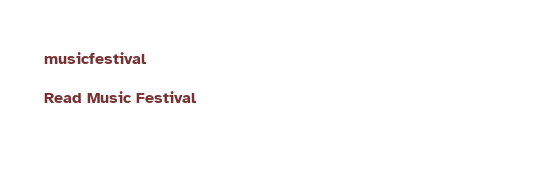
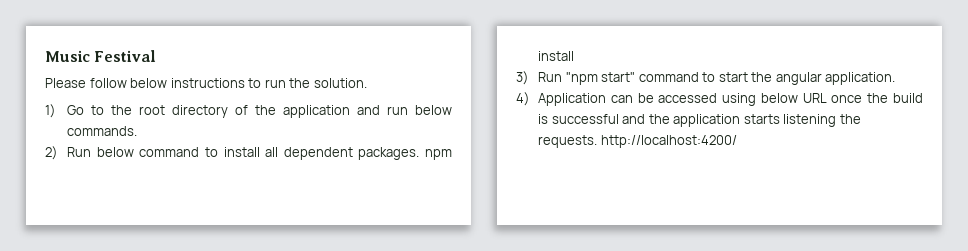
[44,52,146,64] [44,93,82,103] musicfestival // Read -> (45, 56) none
(196, 97) none -> [45,78,367,88] [45,104,453,118] [67,126,138,136] [45,146,452,160] [538,51,575,61] [516,71,896,85] [516,92,924,106] [538,114,861,127] [538,135,737,148] // Please follow below instructions to run the solution. // 1) Go to the root directory of the application and run below commands. // 2) Run below command to install all dependent packages. npm install // 3) Run "npm start" command to start the angular application. // 4) Application can be accessed using below URL once the build is successful and the application starts listening the requests. http://localhost:4200/

